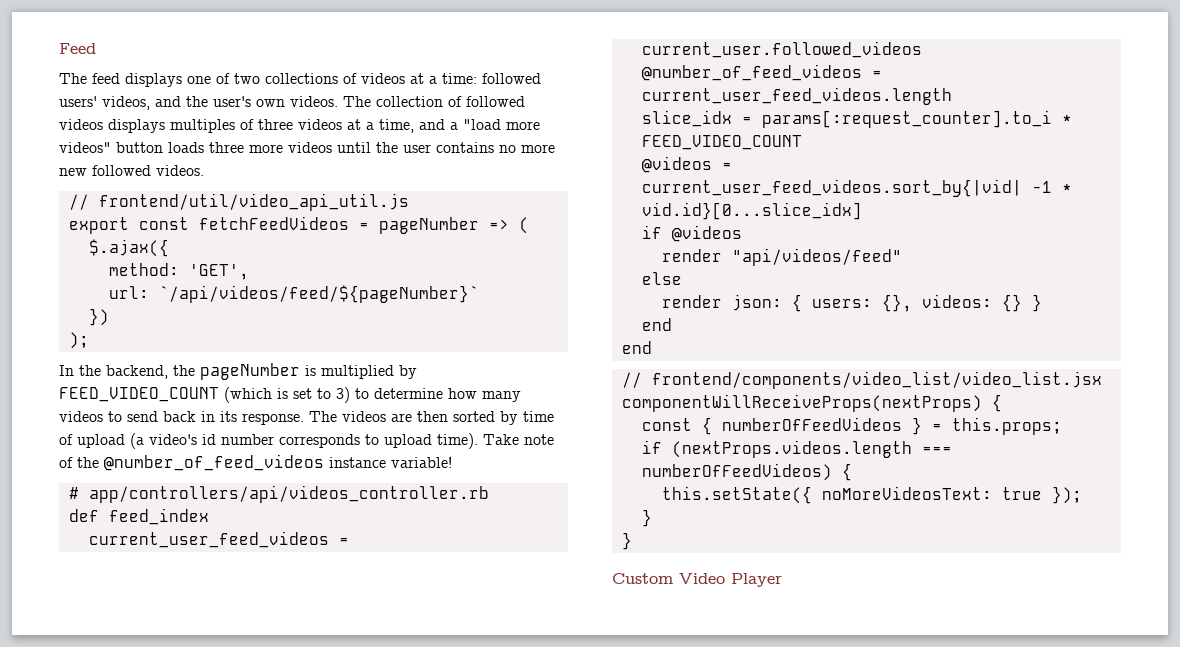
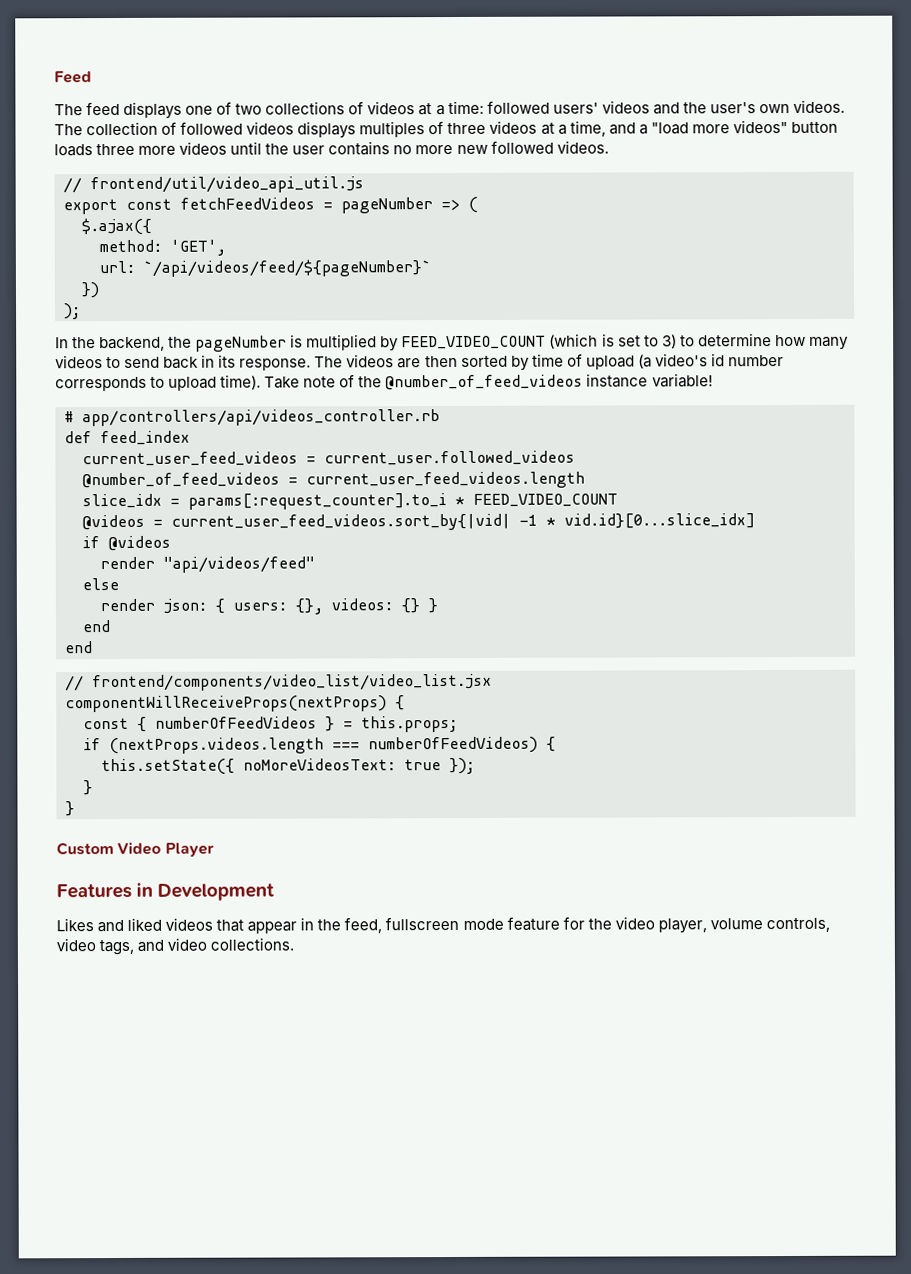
[102,96,150,110] videos, -> [601,100,650,114] videos
(782, 580) none -> [56,882,275,901] [56,916,830,934] [56,937,295,956] // Features in Development // Likes and liked videos that appear in the feed, fullscreen mode feature for the video player, volume controls, video tags, and video collections.

